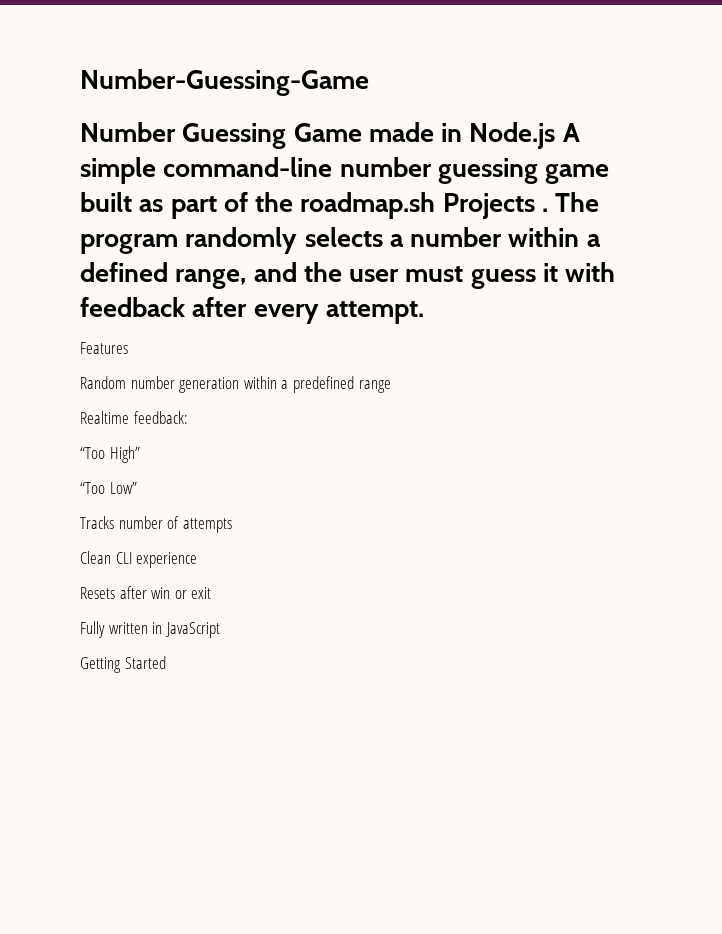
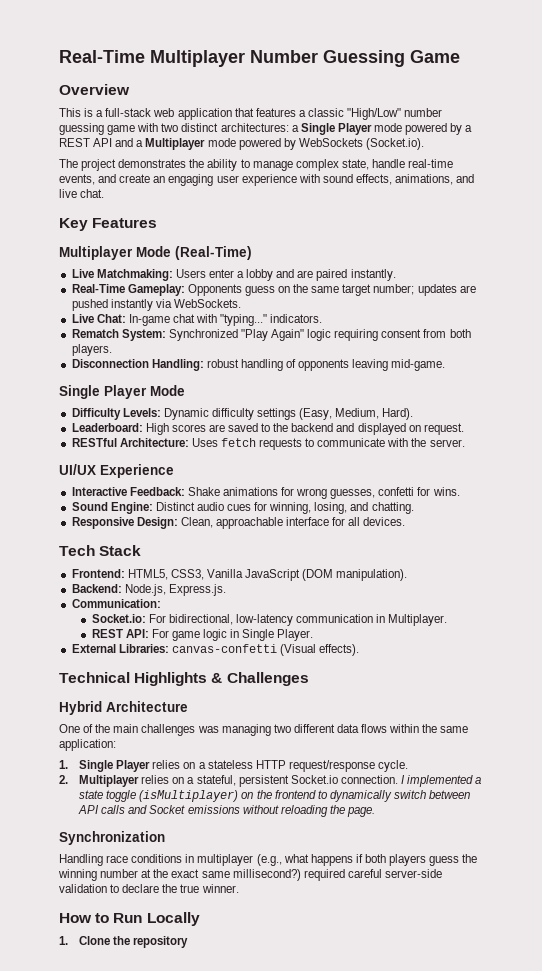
[80,69,369,96] Number-Guessing-Game // -> [59,50,245,67] Real-Time Multiplayer
[368,122,580,149] [80,157,610,184] [80,192,600,219] [80,227,601,254] [80,262,616,289] [80,297,424,324] [80,342,128,354] [80,376,391,393] [80,411,188,424] [80,446,140,463] [80,482,137,494] [80,516,232,533] [80,551,198,568] [80,586,212,599] [80,621,220,638] [80,656,166,673] made in Node.js A simple command-line number guessing game built as part of the roadmap.sh Projects . The program randomly selects a number within a defined range, and the user must guess it with feedback after every attempt. // Features // Random number generation within a predefined range // Realtime feedback: // “Too High” // “Too Low” // Tracks number of attempts // Clean CLI experience // Resets after win or exit // Fully written in JavaScript // Getting Started -> [59,84,130,95] [59,108,443,120] [59,123,473,135] [59,138,424,150] [59,159,454,171] [59,174,475,186] [59,189,105,198] [59,218,158,231] [59,246,252,260] [71,269,396,281] [71,284,476,296] [71,299,241,311] [71,314,323,326] [71,329,471,341] [71,344,112,356] [71,359,446,371] [59,385,185,399] [71,408,414,420] [71,423,464,435] [71,438,465,450] [59,464,174,478] [71,487,460,499] [71,502,414,514] [71,517,406,529] [59,545,142,556] [71,569,408,581] [71,584,226,596] [71,599,161,608] [91,614,448,626] [91,629,314,641] [71,644,360,656] [59,672,309,686] [59,701,188,715] [59,724,469,736] [59,739,116,751] [59,760,408,772] [59,775,482,787] [79,790,471,802] [78,805,375,817] [59,831,165,845] [59,854,478,866] [58,869,442,881] [59,884,239,893] [59,912,200,926] [59,936,189,948] // Overview // This is a full-stack web application that features a classic "High/Low" number guessing game with two distinct architectures: a Single Player mode powered by a REST API and a Multiplayer mode powered by WebSockets (Socket.io). // The project demonstrates the ability to manage complex state, handle real-time events, and create an engaging user experience with sound effects, animations, and live chat. // Key Features // Multiplayer Mode (Real-Time) // Live Matchmaking: Users enter a lobby and are paired instantly. // Real-Time Gameplay: Opponents guess on the same target number; updates are pushed instantly via WebSockets. // Live Chat: In-game chat with "typing..." indicators. // Rematch System: Synchronized "Play Again" logic requiring consent from both players. // Disconnection Handling: robust handling of opponents leaving mid-game. // Single Player Mode // Difficulty Levels: Dynamic difficulty settings (Easy, Medium, Hard). // Leaderboard: High scores are saved to the backend and displayed on request. // RESTful Architecture: Uses fetch requests to communicate with the server. // UI/UX Experience // Interactive Feedback: Shake animations for wrong guesses, confetti for wins. // Sound Engine: Distinct audio cues for winning, losing, and chatting. // Responsive Design: Clean, approachable interface for all devices. // Tech Stack // Frontend: HTML5, CSS3, Vanilla JavaScript (DOM manipulation). // Backend: Node.js, Express.js. // Communication: // Socket.io: For bidirectional, low-latency communication in Multiplayer. // REST API: For game logic in Single Player. // External Libraries: canvas-confetti (Visual effects). // Technical Highlights & Challenges // Hybrid Architecture // One of the main challenges was managing two different data flows within the same application: // 1. Single Player relies on a stateless HTTP request/response cycle. // 2. Multiplayer relies on a stateful, persistent Socket.io connection. I implemented a state toggle (isMultiplayer) on the frontend to dynamically switch between API calls and Socket emissions without reloading the page. // Synchronization // Handling race conditions in multiplayer (e.g., what happens if both players guess the winning number at the exact same millisecond?) required careful server-side validation to declare the true winner. // How to Run Locally // 1. Clone the repository

